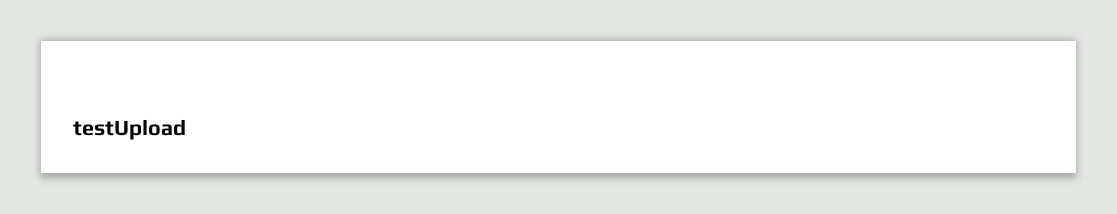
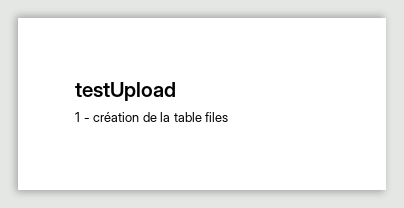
(186, 129) none -> [75,112,229,122] // 1 - création de la table files

